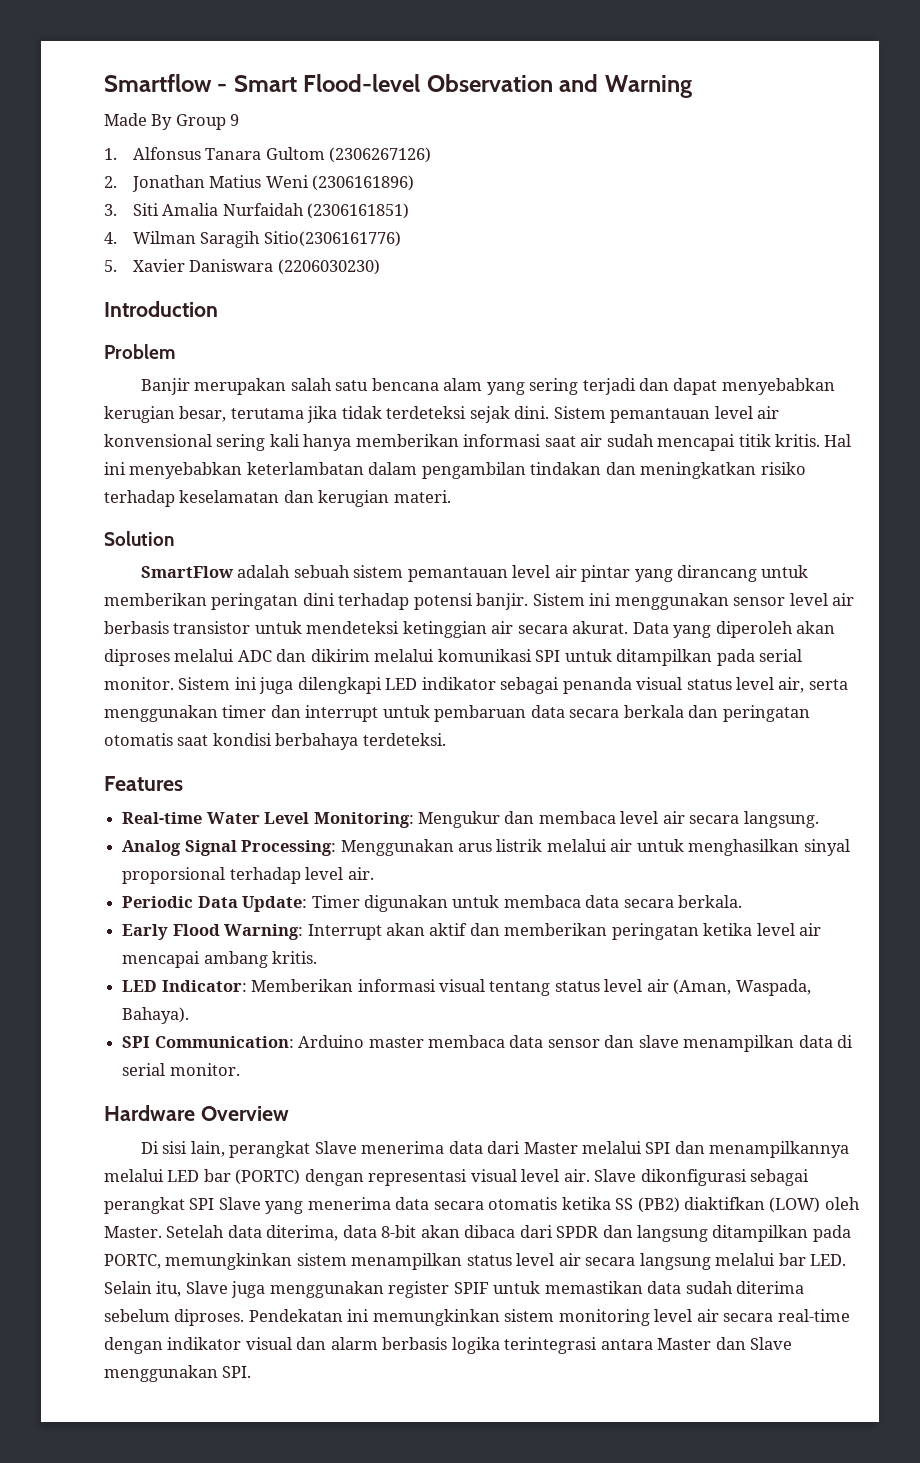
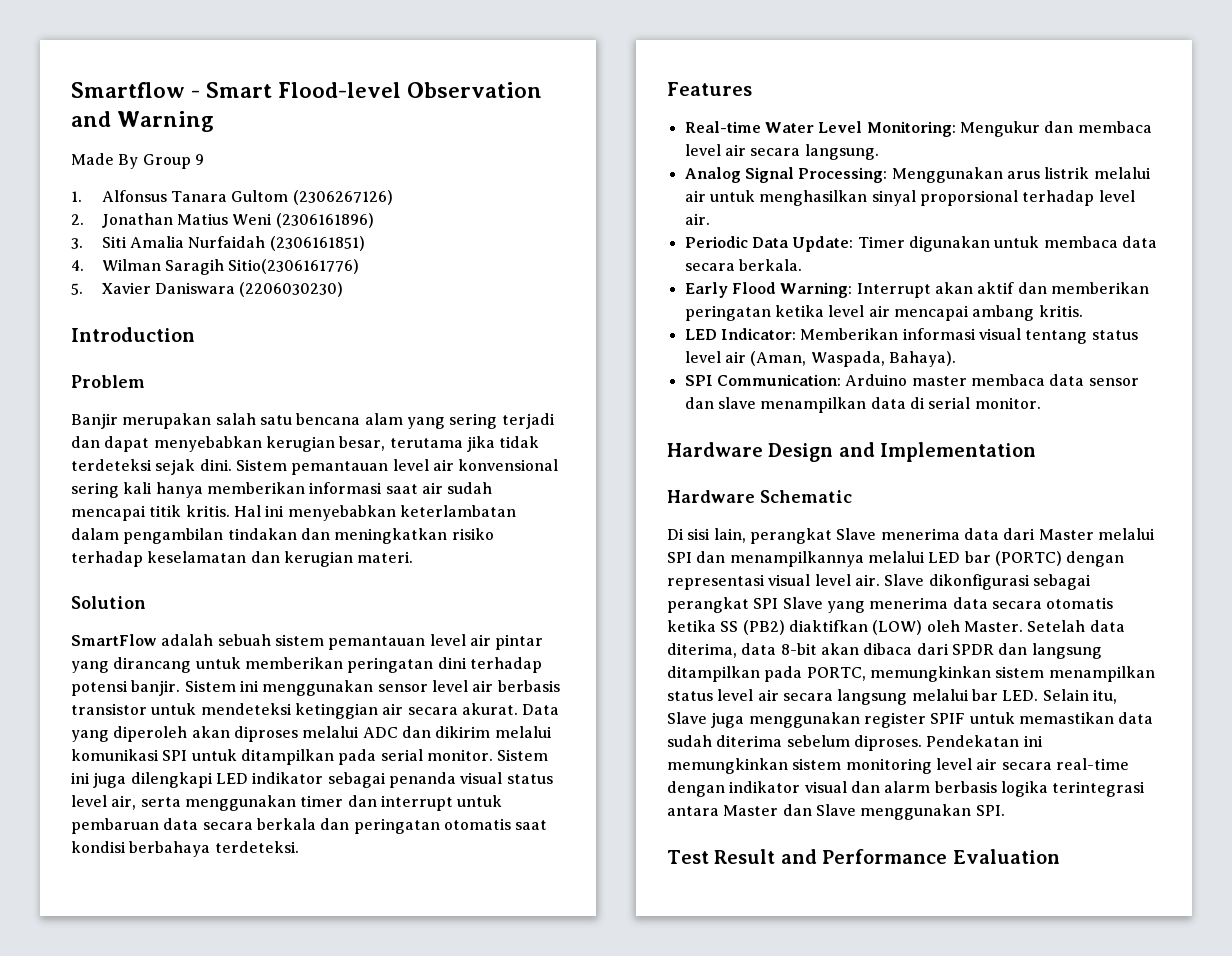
[200,1106,289,1121] Overview -> [768,442,1037,462] [667,490,852,503] Design and Implementation // Hardware Schematic
(252, 1372) none -> [667,849,1060,864] // Test Result and Performance Evaluation

